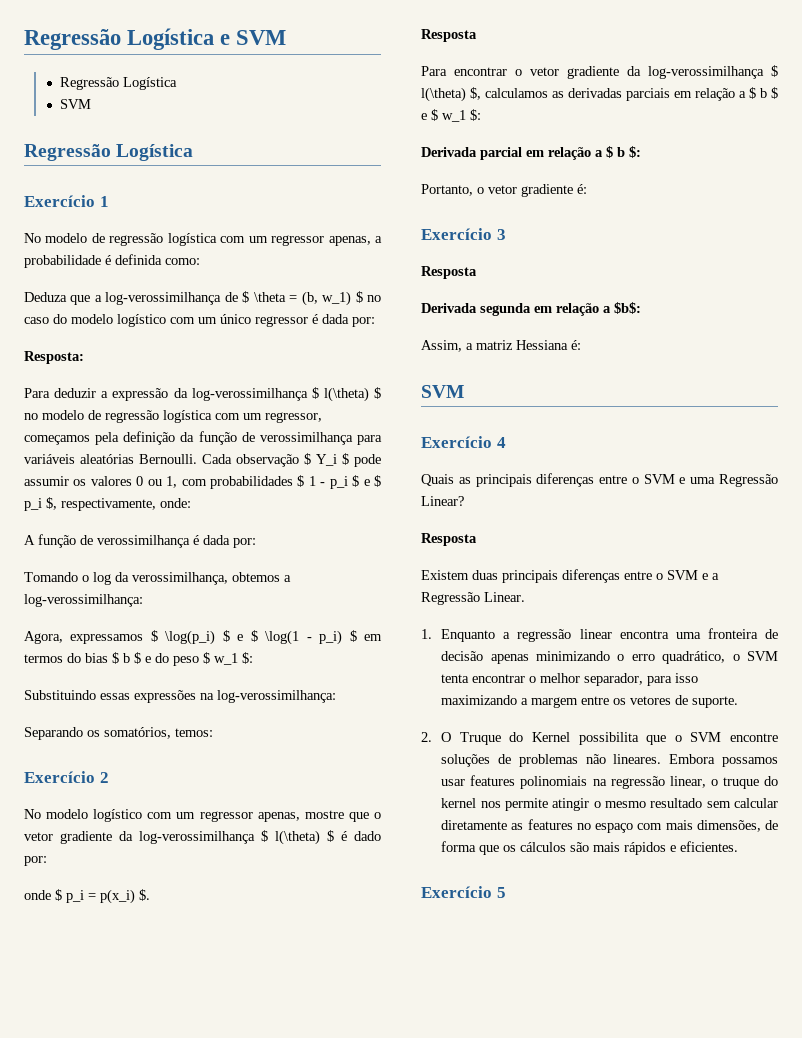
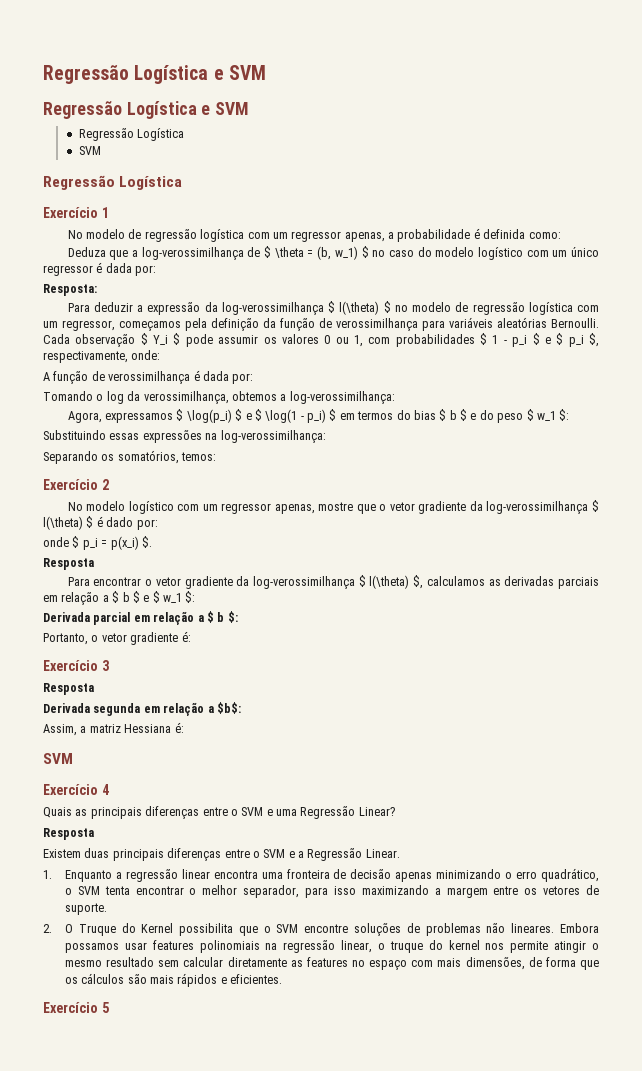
[24,28,287,50] Regressão Logística e SVM -> [43,65,266,84] [43,101,249,119] Regressão Logística e SVM // Regressão Logística e SVM

